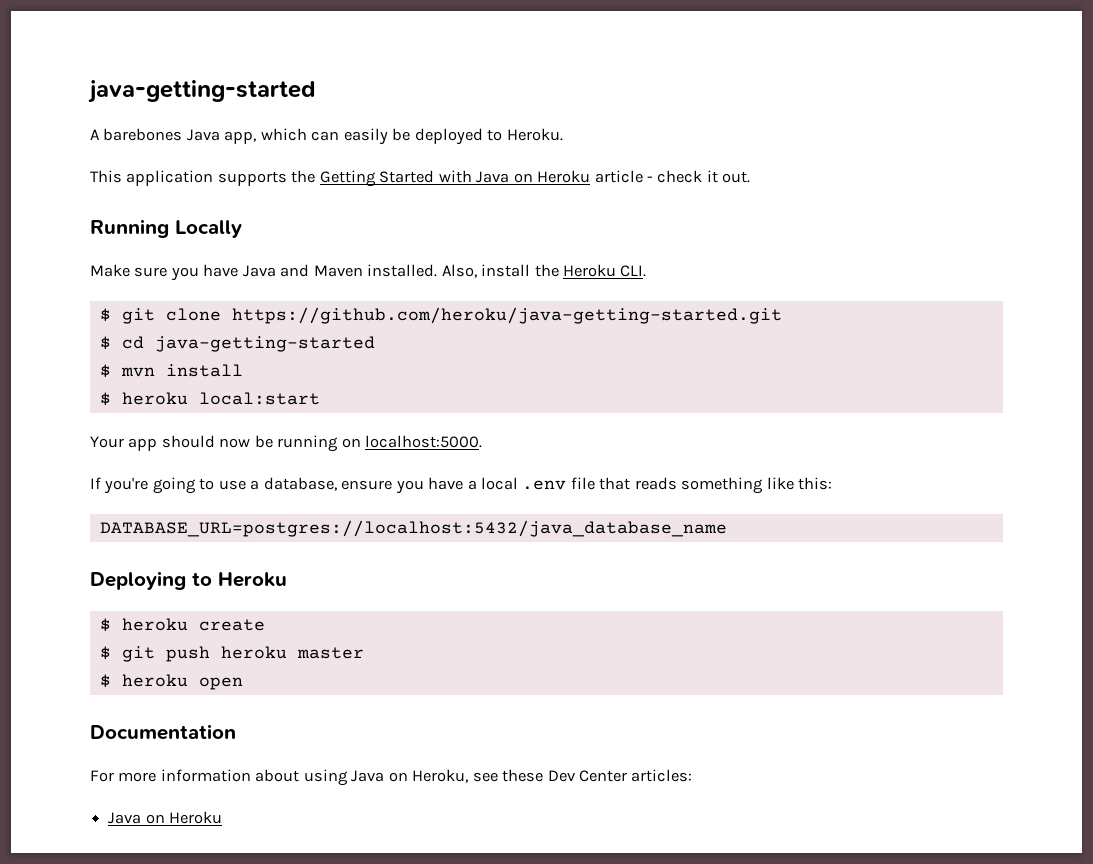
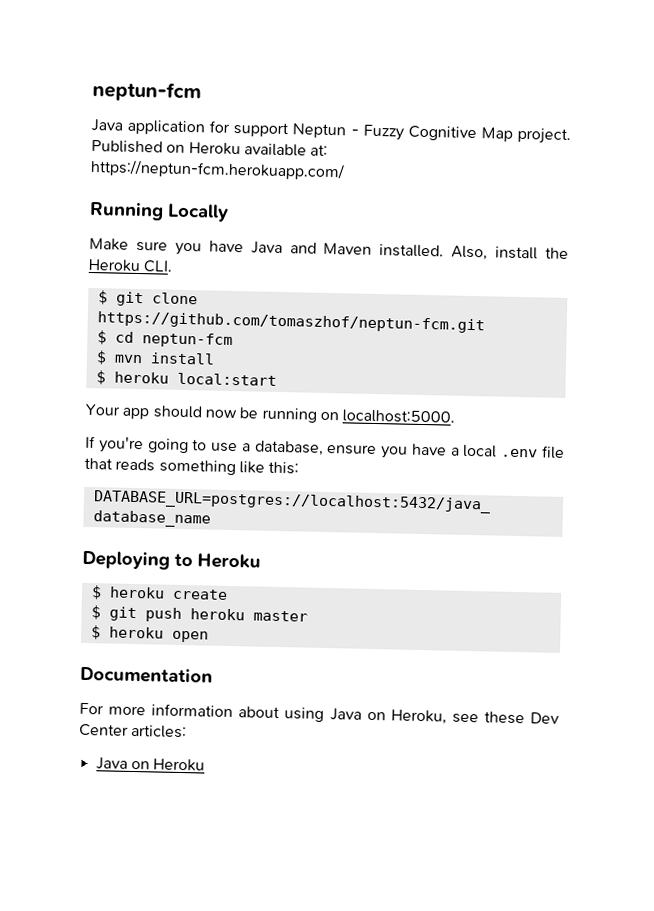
[88,80,316,103] [90,128,563,145] [90,170,751,187] java-getting-started // A barebones Java app, which can easily be deployed to Heroku. // This application supports the Getting Started with Java on Heroku article - check it out. -> [92,81,202,103] [91,119,571,145] [91,140,329,157] [90,158,345,181] neptun-fcm // Java application for support Neptun - Fuzzy Cognitive Map project. Published on Heroku available at: https://neptun-fcm.herokuapp.com/
[231,307,782,324] https://github.com/heroku/java-getting-started.git -> [96,311,485,334] https://github.com/tomaszhof/neptun-fcm.git
[154,336,375,352] java-getting-started -> [141,332,233,348] neptun-fcm

